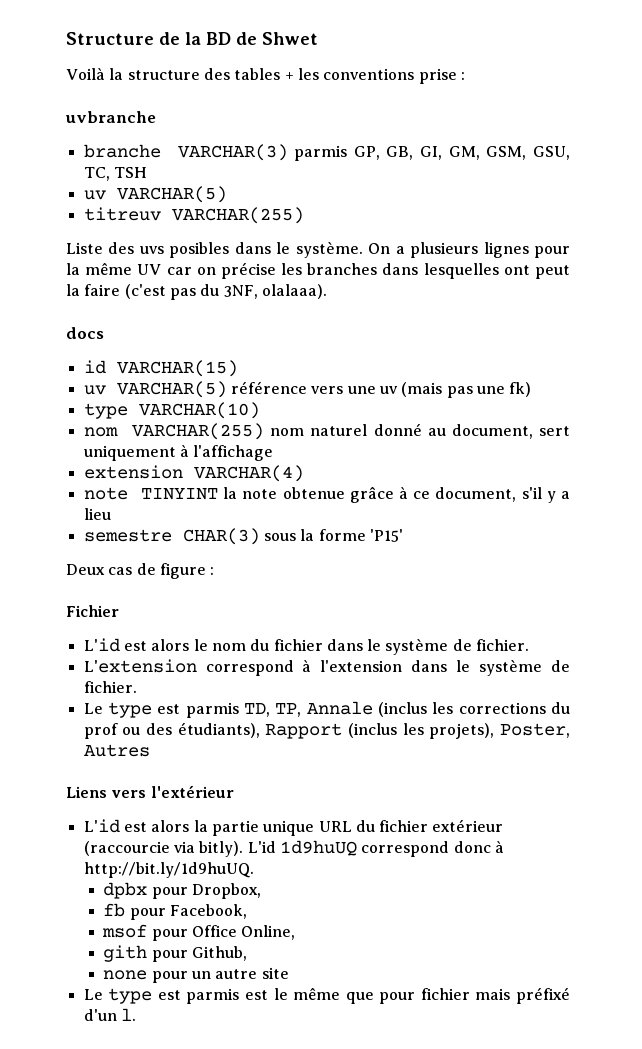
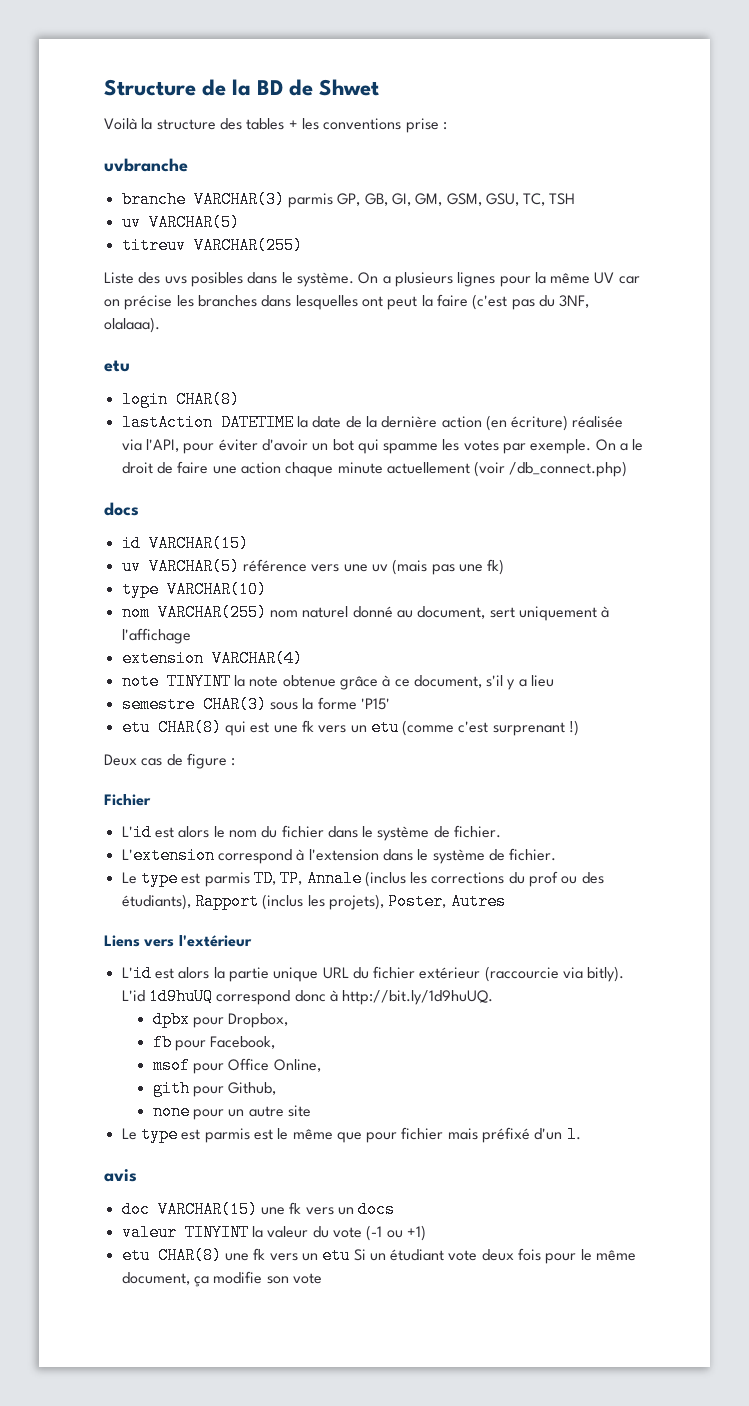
(327, 291) none -> [104,360,130,372] [121,391,240,408] [121,414,624,431] [121,439,644,454] [121,461,628,477] // etu // login CHAR(8) // lastAction DATETIME la date de la dernière action (en écriture) réalisée via l'API, pour éviter d'avoir un bot qui spamme les votes par exemple. On a le droit de faire une action chaque minute actuellement (voir /db_connect.php)
(403, 535) none -> [121,719,580,736] // etu CHAR(8) qui est une fk vers un etu (comme c'est surprenant !)
(136, 1014) none -> [104,1169,137,1182] [121,1201,396,1218] [121,1224,426,1241] [121,1247,637,1264] [121,1271,322,1287] // avis // doc VARCHAR(15) une fk vers un docs // valeur TINYINT la valeur du vote (-1 ou +1) // etu CHAR(8) une fk vers un etu Si un étudiant vote deux fois pour le même document, ça modifie son vote

